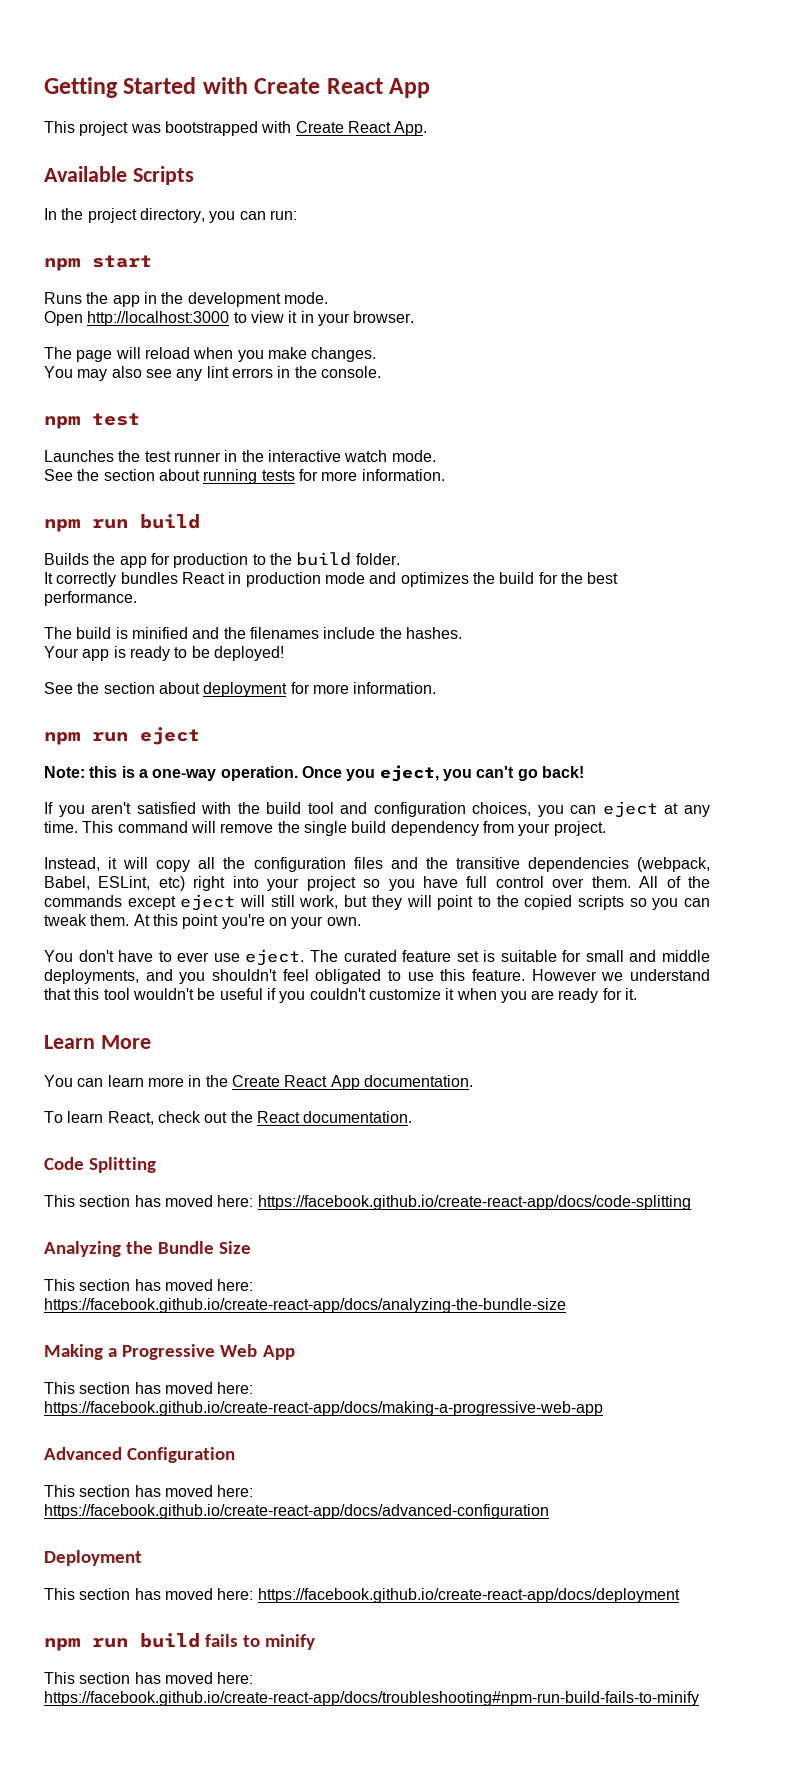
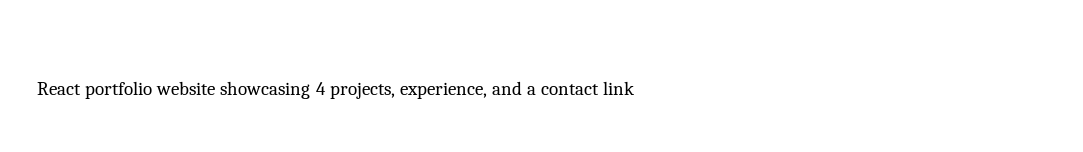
[44,77,431,98] [44,121,428,136] [44,166,194,185] [44,208,297,223] [44,255,152,271] [44,292,328,307] [44,311,415,326] [44,347,377,362] [44,366,381,381] [44,413,140,429] [44,450,436,462] [44,469,445,484] [44,514,200,532] [44,552,400,568] [44,572,619,587] [44,591,137,606] [44,627,462,639] [44,646,284,661] [44,682,437,697] [44,727,200,745] [44,765,584,782] [44,801,710,818] [44,821,606,836] [44,857,710,872] [44,876,710,891] [44,894,710,911] [44,914,361,929] [44,949,710,966] [44,969,711,984] [44,988,638,1003] [44,1035,151,1049] [44,1075,473,1090] [44,1111,413,1125] [44,1157,157,1173] [44,1195,691,1210] [44,1241,252,1257] [44,1279,254,1291] [44,1298,566,1313] [44,1344,295,1360] [44,1382,254,1394] [44,1401,603,1416] [44,1447,236,1463] [44,1485,254,1497] [44,1504,549,1519] [44,1550,142,1566] [44,1588,680,1603] [44,1633,316,1651] [44,1672,254,1684] [44,1691,699,1706] Getting Started with Create React App // This project was bootstrapped with Create React App. // Available Scripts // In the project directory, you can run: // npm start // Runs the app in the development mode. // Open http://localhost:3000 to view it in your browser. // The page will reload when you make changes. // You may also see any lint errors in the console. // npm test // Launches the test runner in the interactive watch mode. // See the section about running tests for more information. // npm run build // Builds the app for production to the build folder. // It correctly bundles React in production mode and optimizes the build for the best performance. // The build is minified and the filenames include the hashes. // Your app is ready to be deployed! // See the section about deployment for more information. // npm run eject // Note: this is a one-way operation. Once you eject, you can't go back! // If you aren't satisfied with the build tool and configuration choices, you can eject at any time. This command will remove the single build dependency from your project. // Instead, it will copy all the configuration files and the transitive dependencies (webpack, Babel, ESLint, etc) right into your project so you have full control over them. All of the commands except eject will still work, but they will point to the copied scripts so you can tweak them. At this point you're on your own. // You don't have to ever use eject. The curated feature set is suitable for small and middle deployments, and you shouldn't feel obligated to use this feature. However we understand that this tool wouldn't be useful if you couldn't customize it when you are ready for it. // Learn More // You can learn more in the Create React App documentation. // To learn React, check out the React documentation. // Code Splitting // This section has moved here: https://facebook.github.io/create-react-app/docs/code-splitting // Analyzing the Bundle Size // This section has moved here: https://facebook.github.io/create-react-app/docs/analyzing-the-bundle-size // Making a Progressive Web App // This section has moved here: https://facebook.github.io/create-react-app/docs/making-a-progressive-web-app // Advanced Configuration // This section has moved here: https://facebook.github.io/create-react-app/docs/advanced-configuration // Deployment // This section has moved here: https://facebook.github.io/create-react-app/docs/deployment // npm run build fails to minify // This section has moved here: https://facebook.github.io/create-react-app/docs/troubleshooting#npm-run-build-fails-to-minify -> [37,81,636,99] React portfolio website showcasing 4 projects, experience, and a contact link

